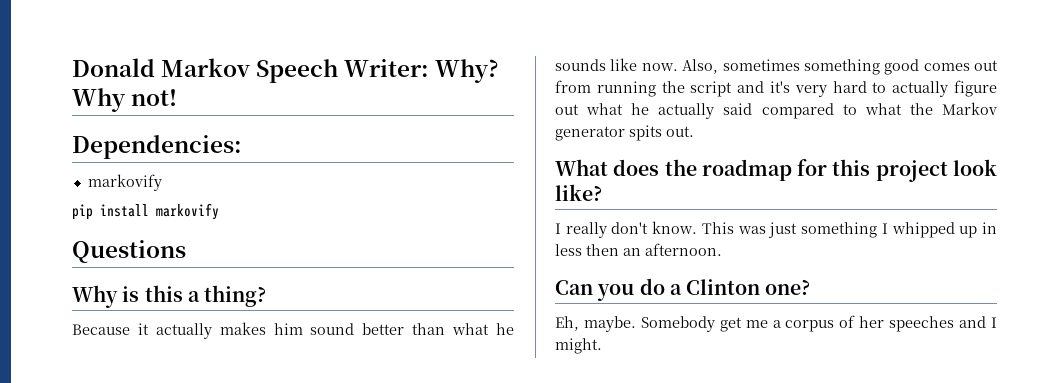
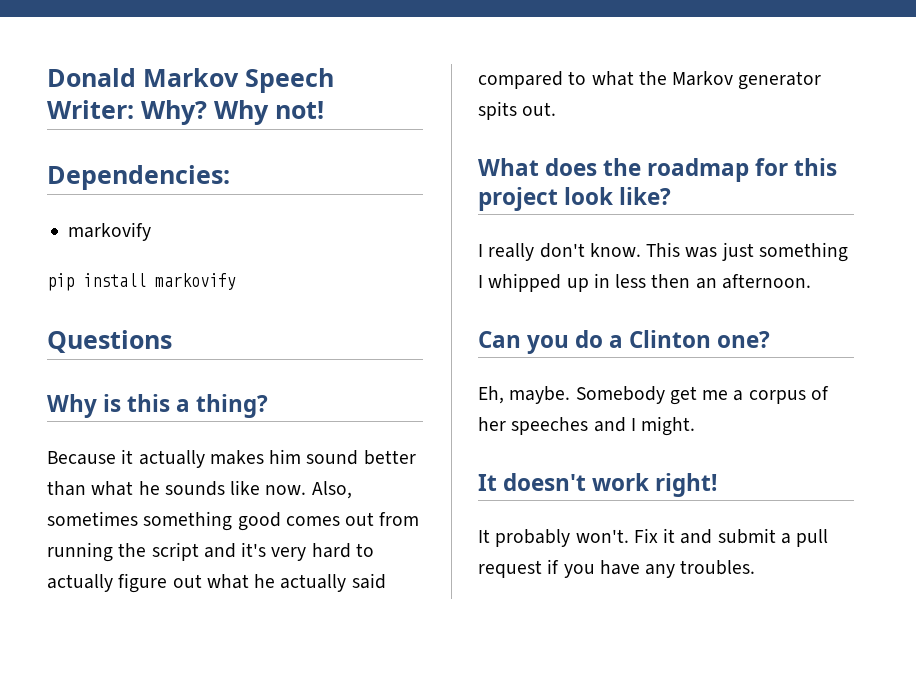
(602, 346) none -> [478,473,718,497] [478,528,829,547] [478,559,756,578] // It doesn't work right! // It probably won't. Fix it and submit a pull request if you have any troubles.

